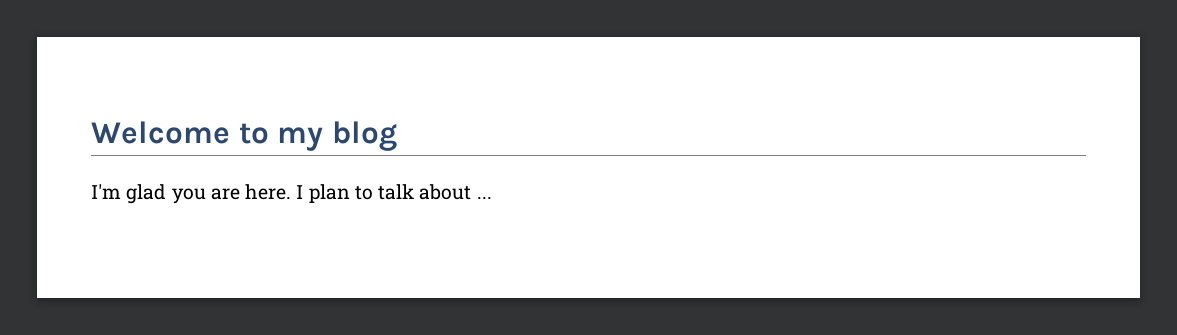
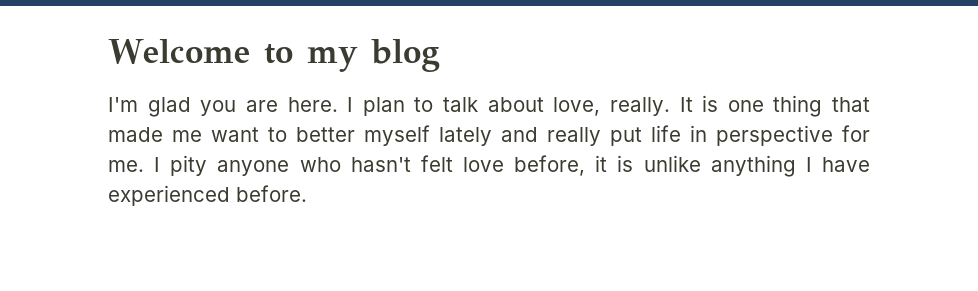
[476,197,492,199] ... -> [553,95,870,117] [108,125,870,146] [108,155,870,177] [108,185,307,206] love, really. It is one thing that made me want to better myself lately and really put life in perspective for me. I pity anyone who hasn't felt love before, it is unlike anything I have experienced before.

